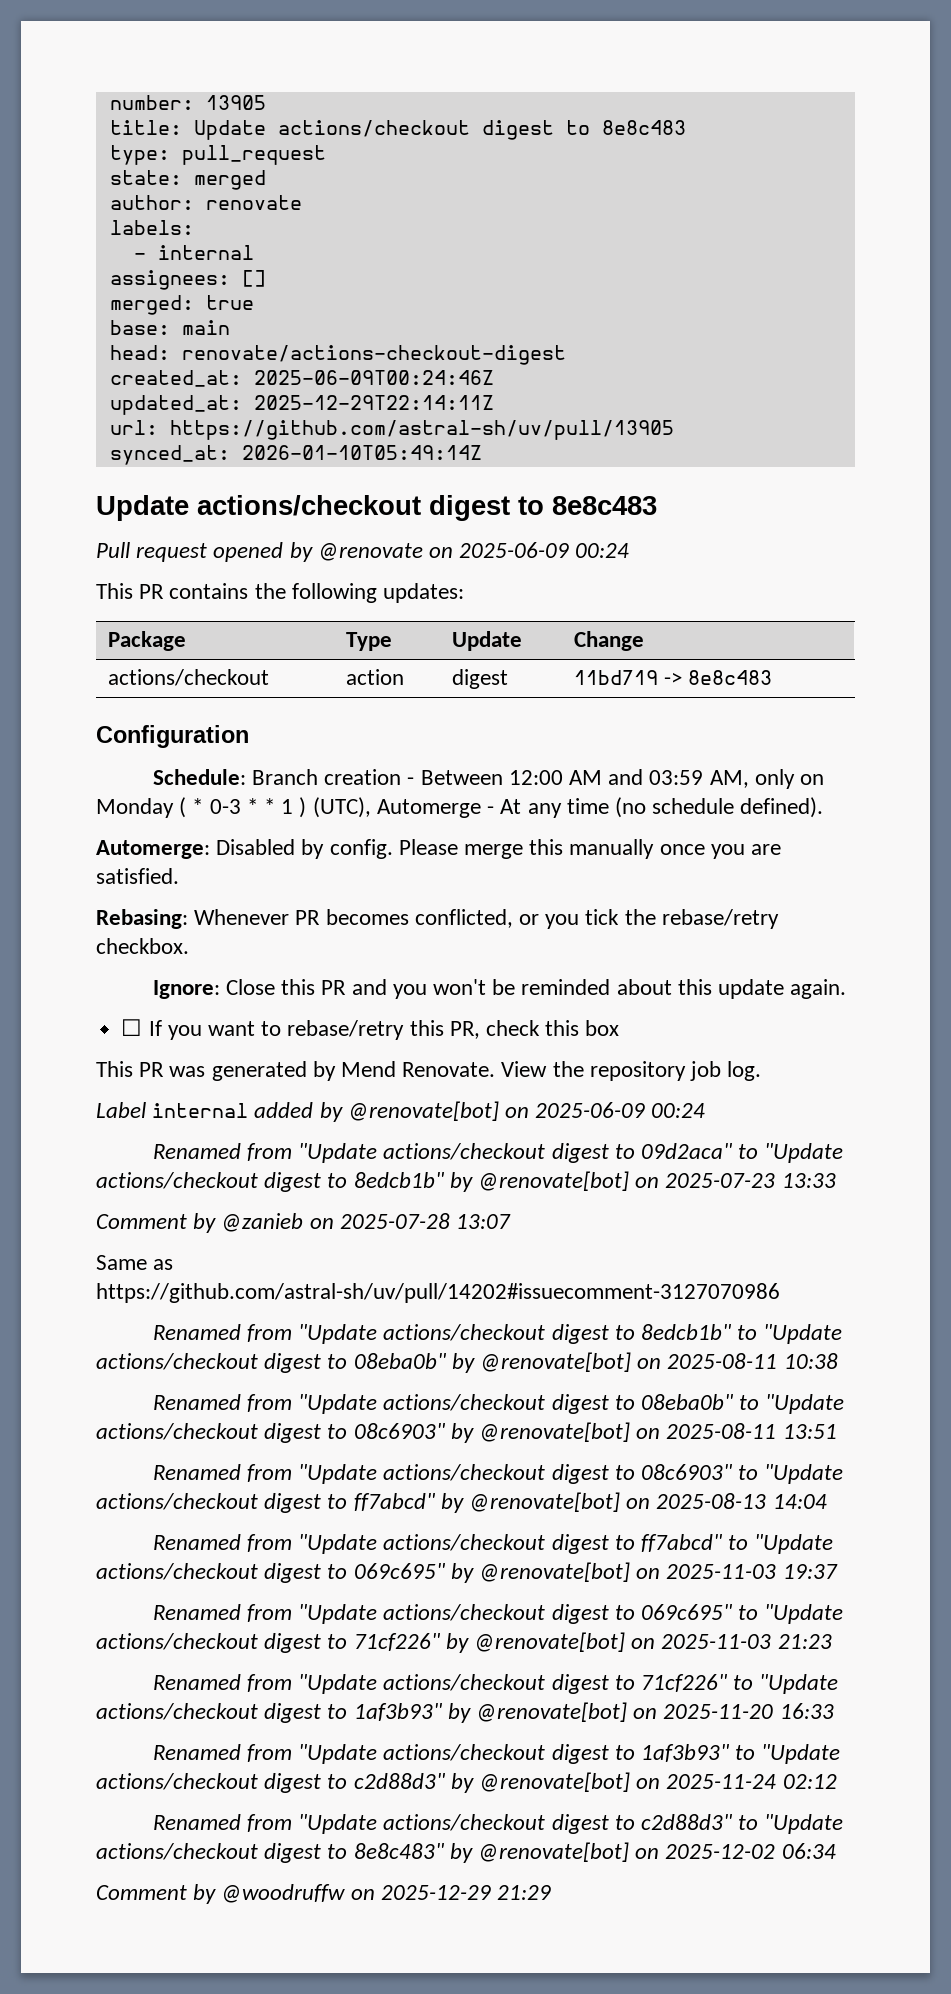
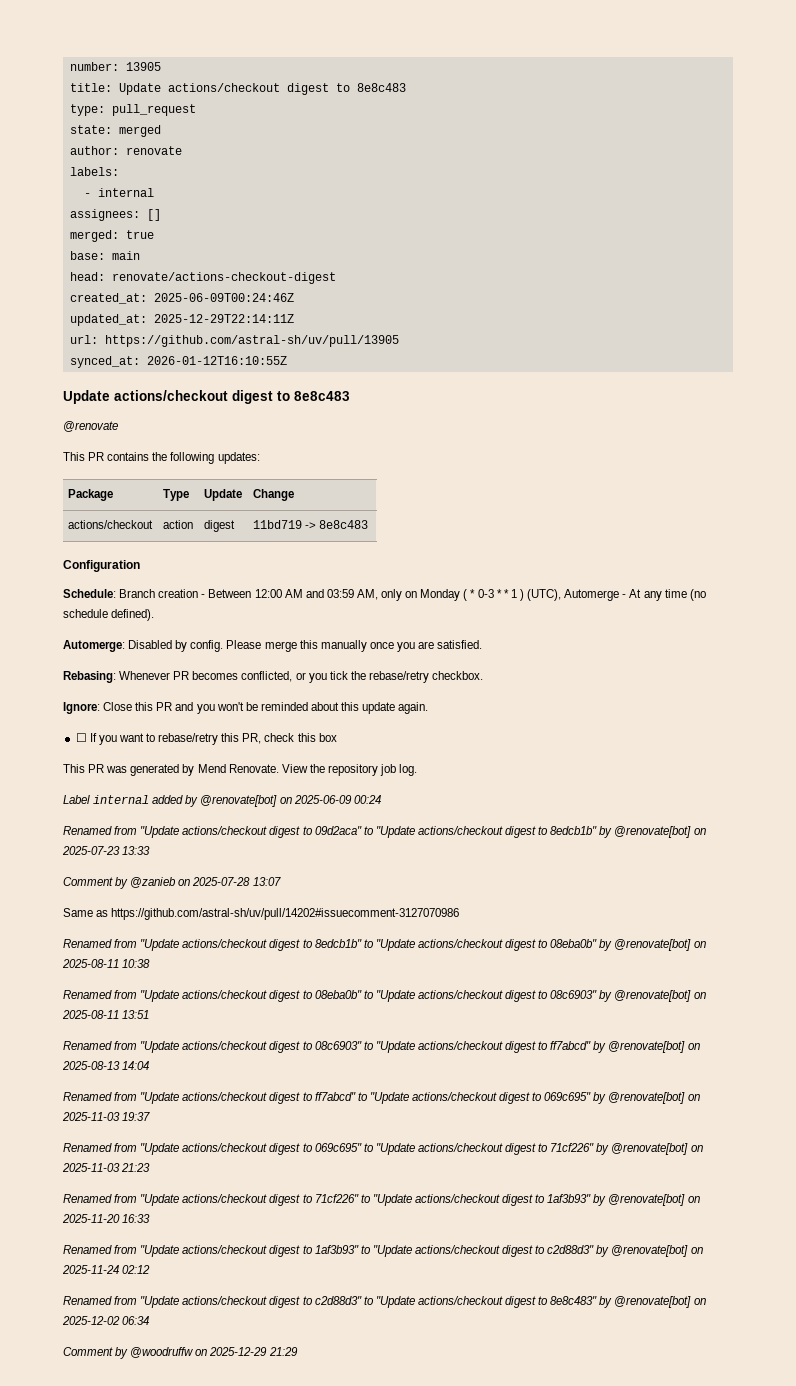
[241,445,482,460] [96,495,657,521] [96,542,630,562] 2026-01-10T05:49:14Z // Update actions/checkout digest to 8e8c483 // Pull request opened by @renovate on 2025-06-09 00:24 -> [146,356,287,365] [63,390,350,404] [63,421,118,432] 2026-01-12T16:10:55Z // Update actions/checkout digest to 8e8c483 // @renovate

